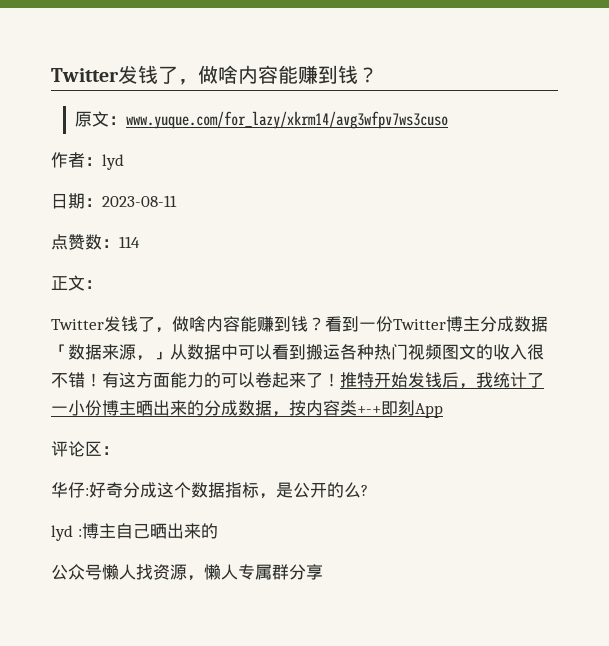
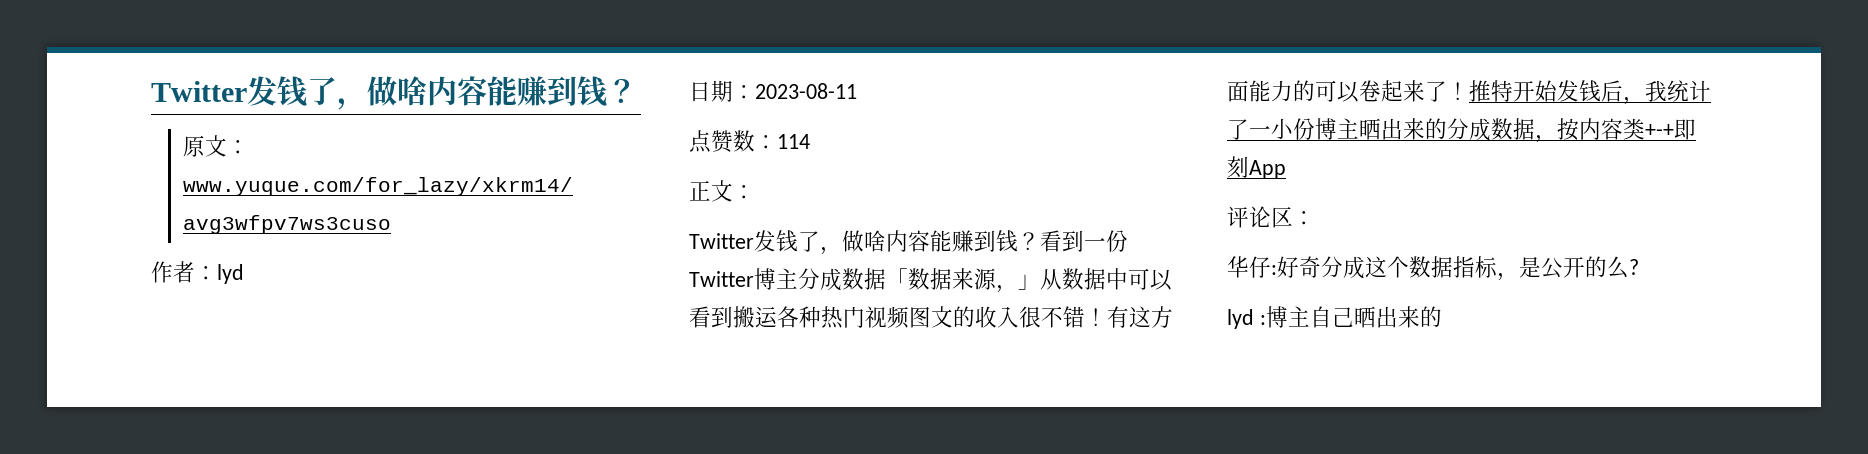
[51,564,323,581] // 公众号懒人找资源，懒人专属群分享 -> (1442, 316) none

